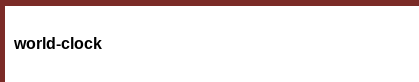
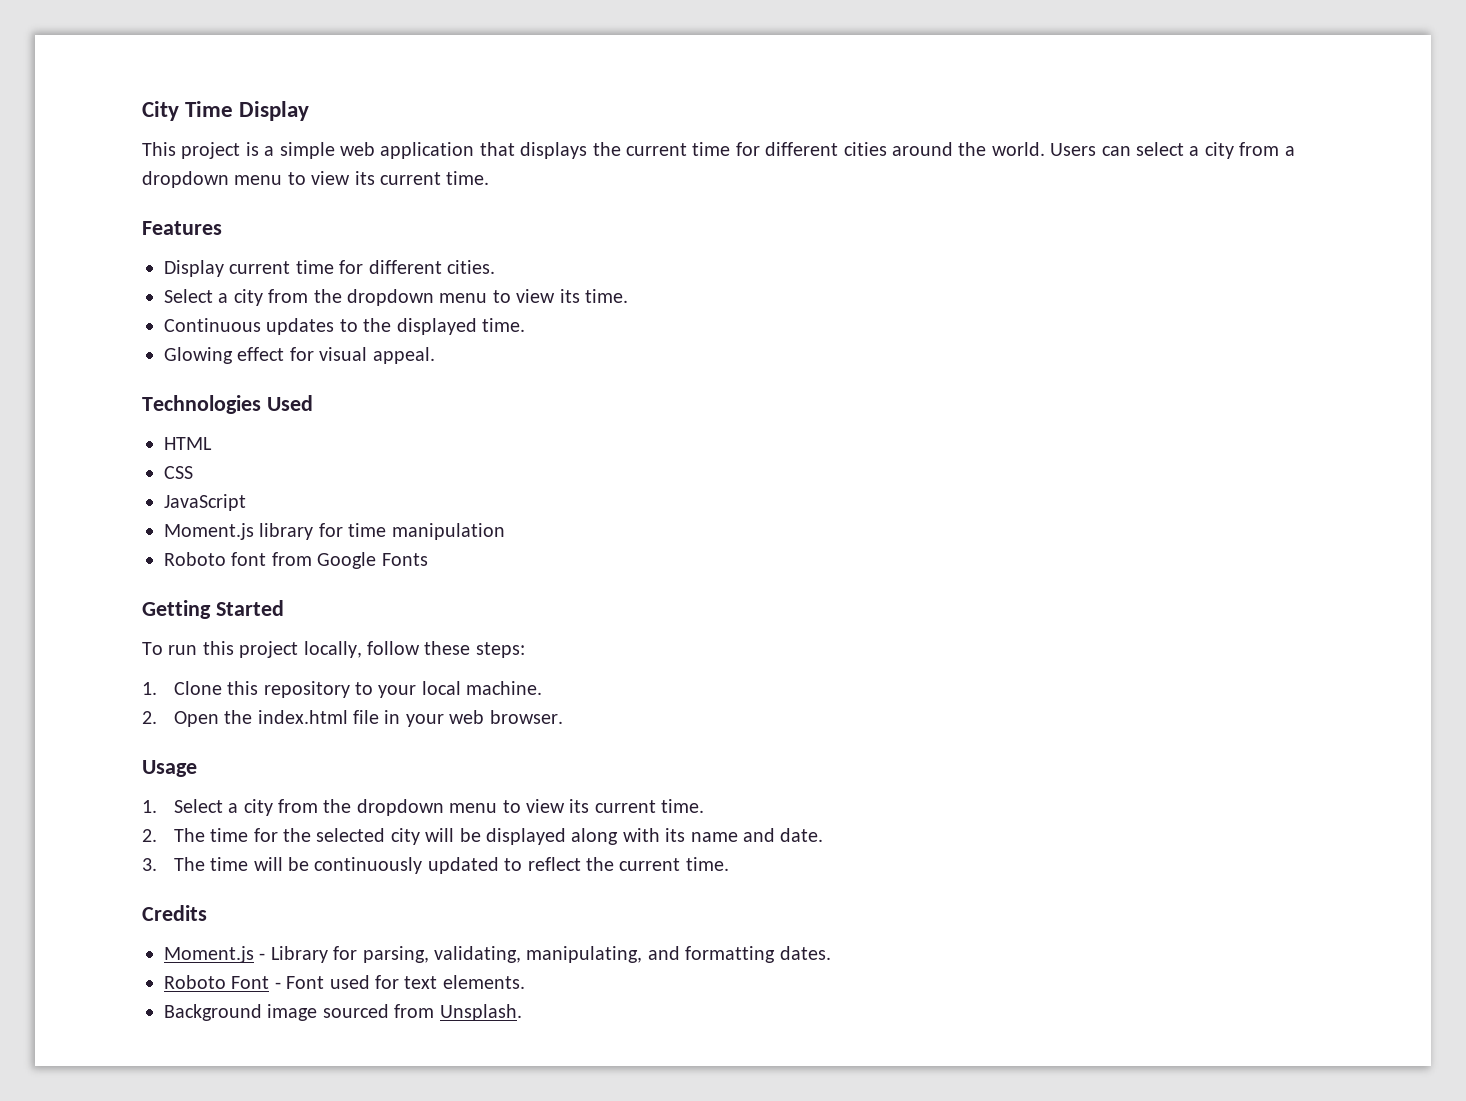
[13,37,102,49] world-clock -> [142,101,310,121] [142,142,1295,159] [142,171,490,188] [142,221,222,235] [164,260,495,277] [164,289,628,306] [164,318,525,335] [164,347,435,364] [142,395,313,414] [164,437,212,450] [164,466,193,479] [164,494,246,511] [164,523,505,540] [164,552,428,569] [142,600,284,619] [142,641,525,658] [142,681,543,698] [142,710,563,727] [142,760,197,777] [142,799,705,816] [142,828,824,845] [142,857,729,874] [142,905,207,921] [164,946,831,963] [164,975,525,989] [164,1004,522,1021] City Time Display // This project is a simple web application that displays the current time for different cities around the world. Users can select a city from a dropdown menu to view its current time. // Features // Display current time for different cities. // Select a city from the dropdown menu to view its time. // Continuous updates to the displayed time. // Glowing effect for visual appeal. // Technologies Used // HTML // CSS // JavaScript // Moment.js library for time manipulation // Roboto font from Google Fonts // Getting Started // To run this project locally, follow these steps: // 1. Clone this repository to your local machine. // 2. Open the index.html file in your web browser. // Usage // 1. Select a city from the dropdown menu to view its current time. // 2. The time for the selected city will be displayed along with its name and date. // 3. The time will be continuously updated to reflect the current time. // Credits // Moment.js - Library for parsing, validating, manipulating, and formatting dates. // Roboto Font - Font used for text elements. // Background image sourced from Unsplash.

